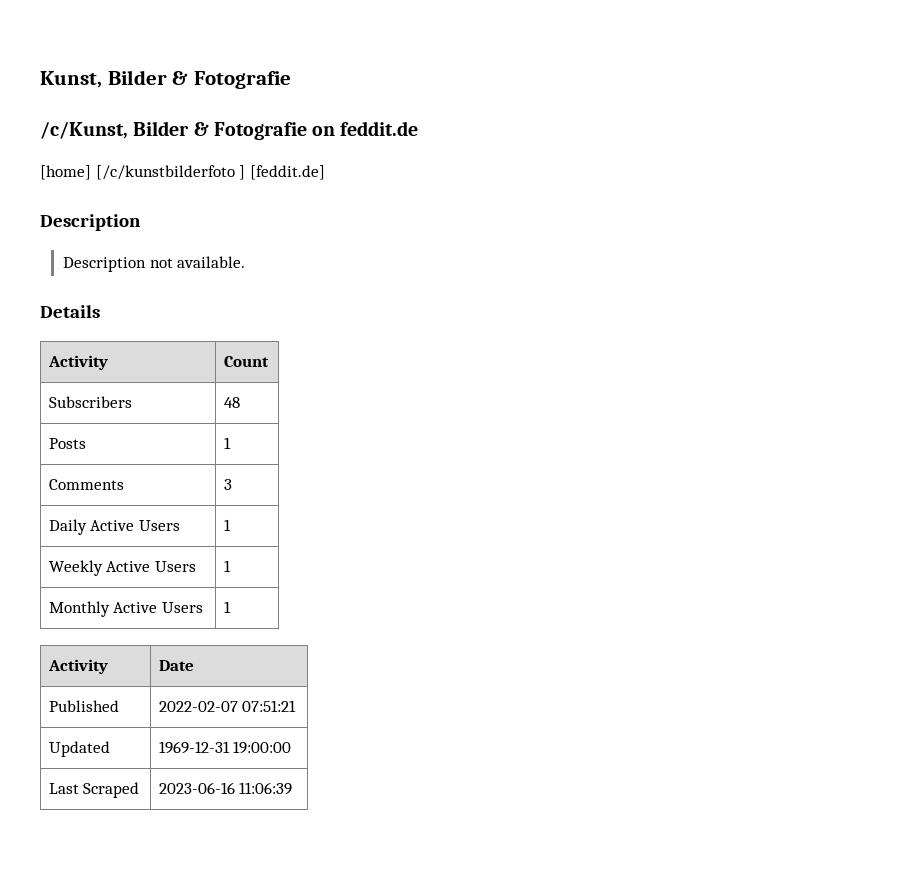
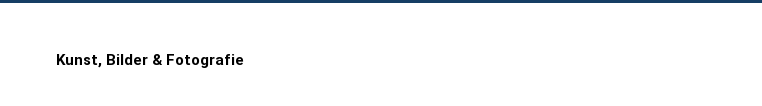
[40,121,419,140] [40,165,325,180] [40,214,141,231] [63,256,246,272] [40,305,100,318] [47,355,108,370] [223,356,269,367] [48,396,132,408] [223,397,240,408] [48,438,86,449] [223,437,231,449] [48,479,124,490] [223,479,232,490] [48,519,181,535] [223,519,231,531] [48,560,197,576] [223,560,231,572] [48,601,204,617] [223,601,231,613] [47,659,108,674] [158,660,194,671] [48,700,119,712] [158,700,297,712] [48,741,110,757] [158,741,292,754] [48,782,140,798] [158,782,293,795] // /c/Kunst, Bilder & Fotografie on feddit.de // [home] [/c/kunstbilderfoto ] [feddit.de] // Description // Description not available. // Details // Activity | Count // Subscribers | 48 // Posts | 1 // Comments | 3 // Daily Active Users | 1 // Weekly Active Users | 1 // Monthly Active Users | 1 // Activity | Date // Published | 2022-02-07 07:51:21 // Updated | 1969-12-31 19:00:00 // Last Scraped | 2023-06-16 11:06:39 -> (245, 61) none

